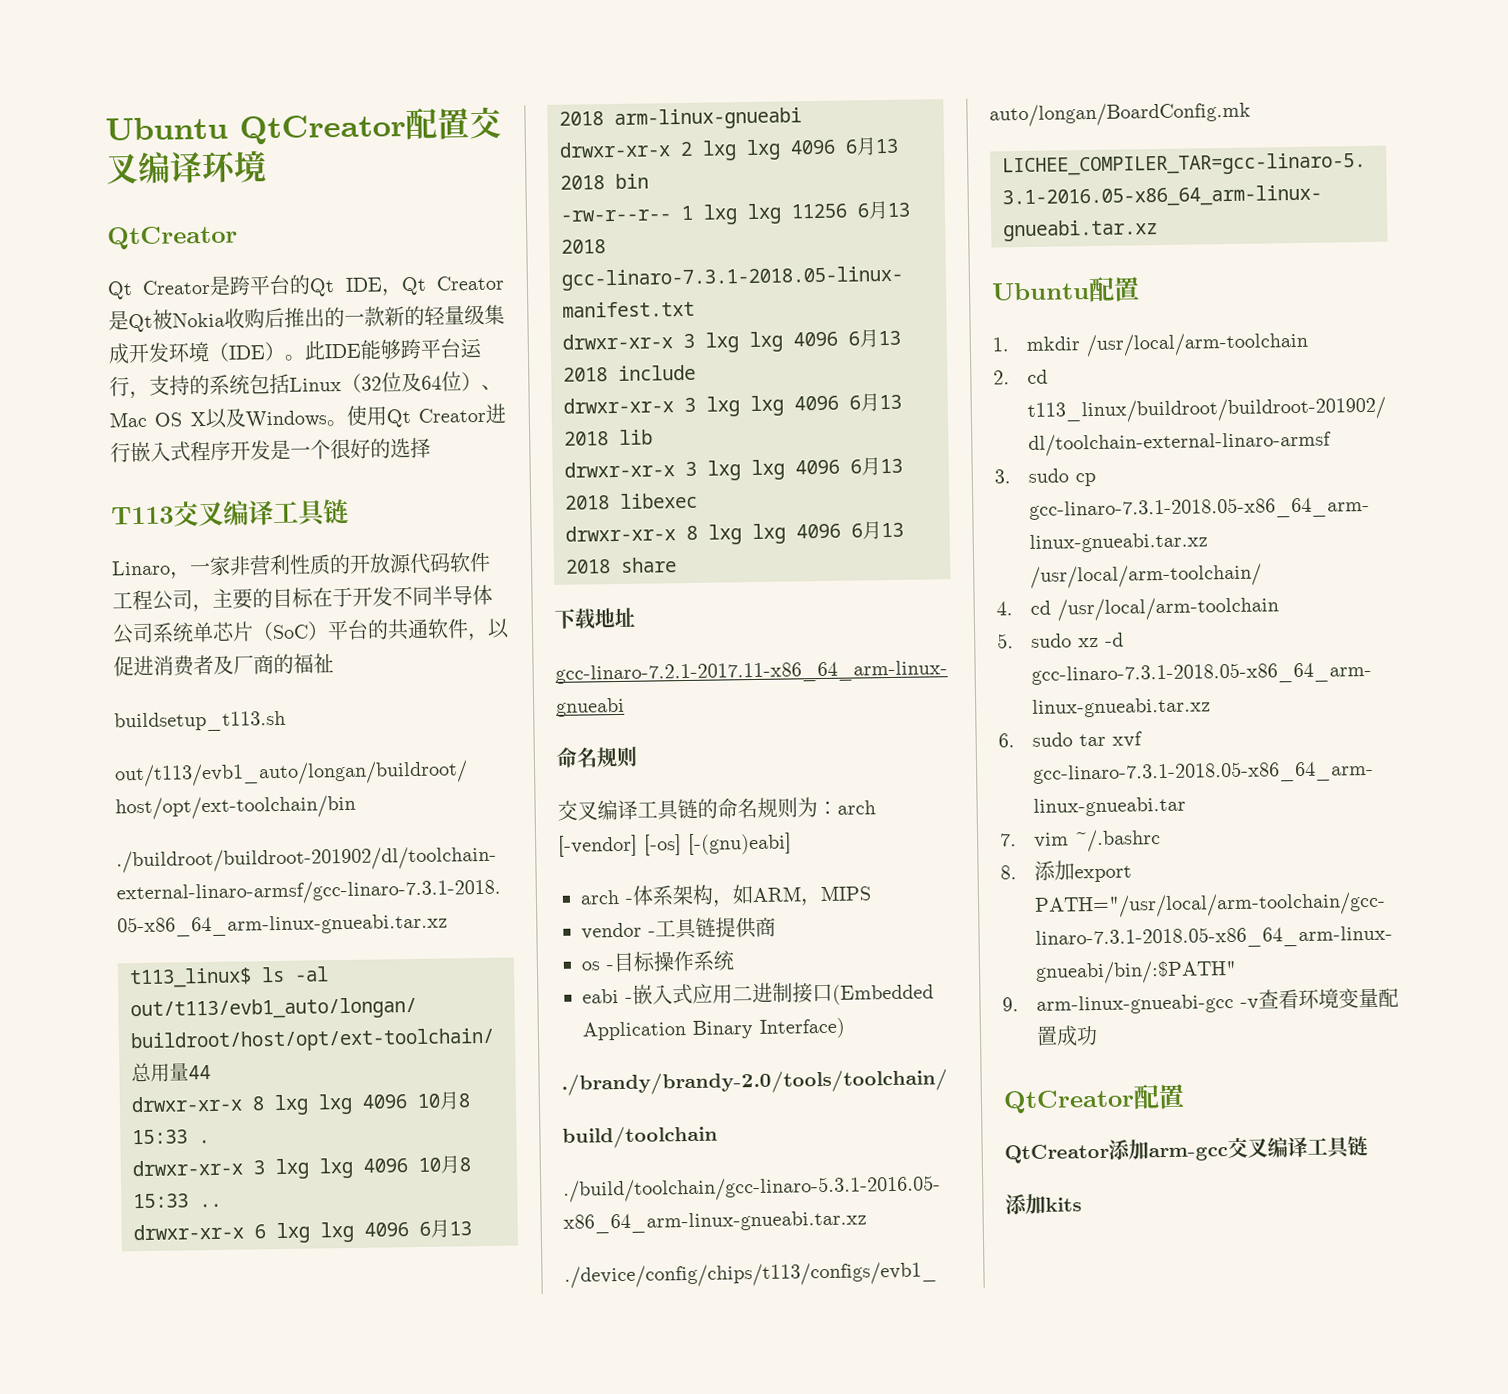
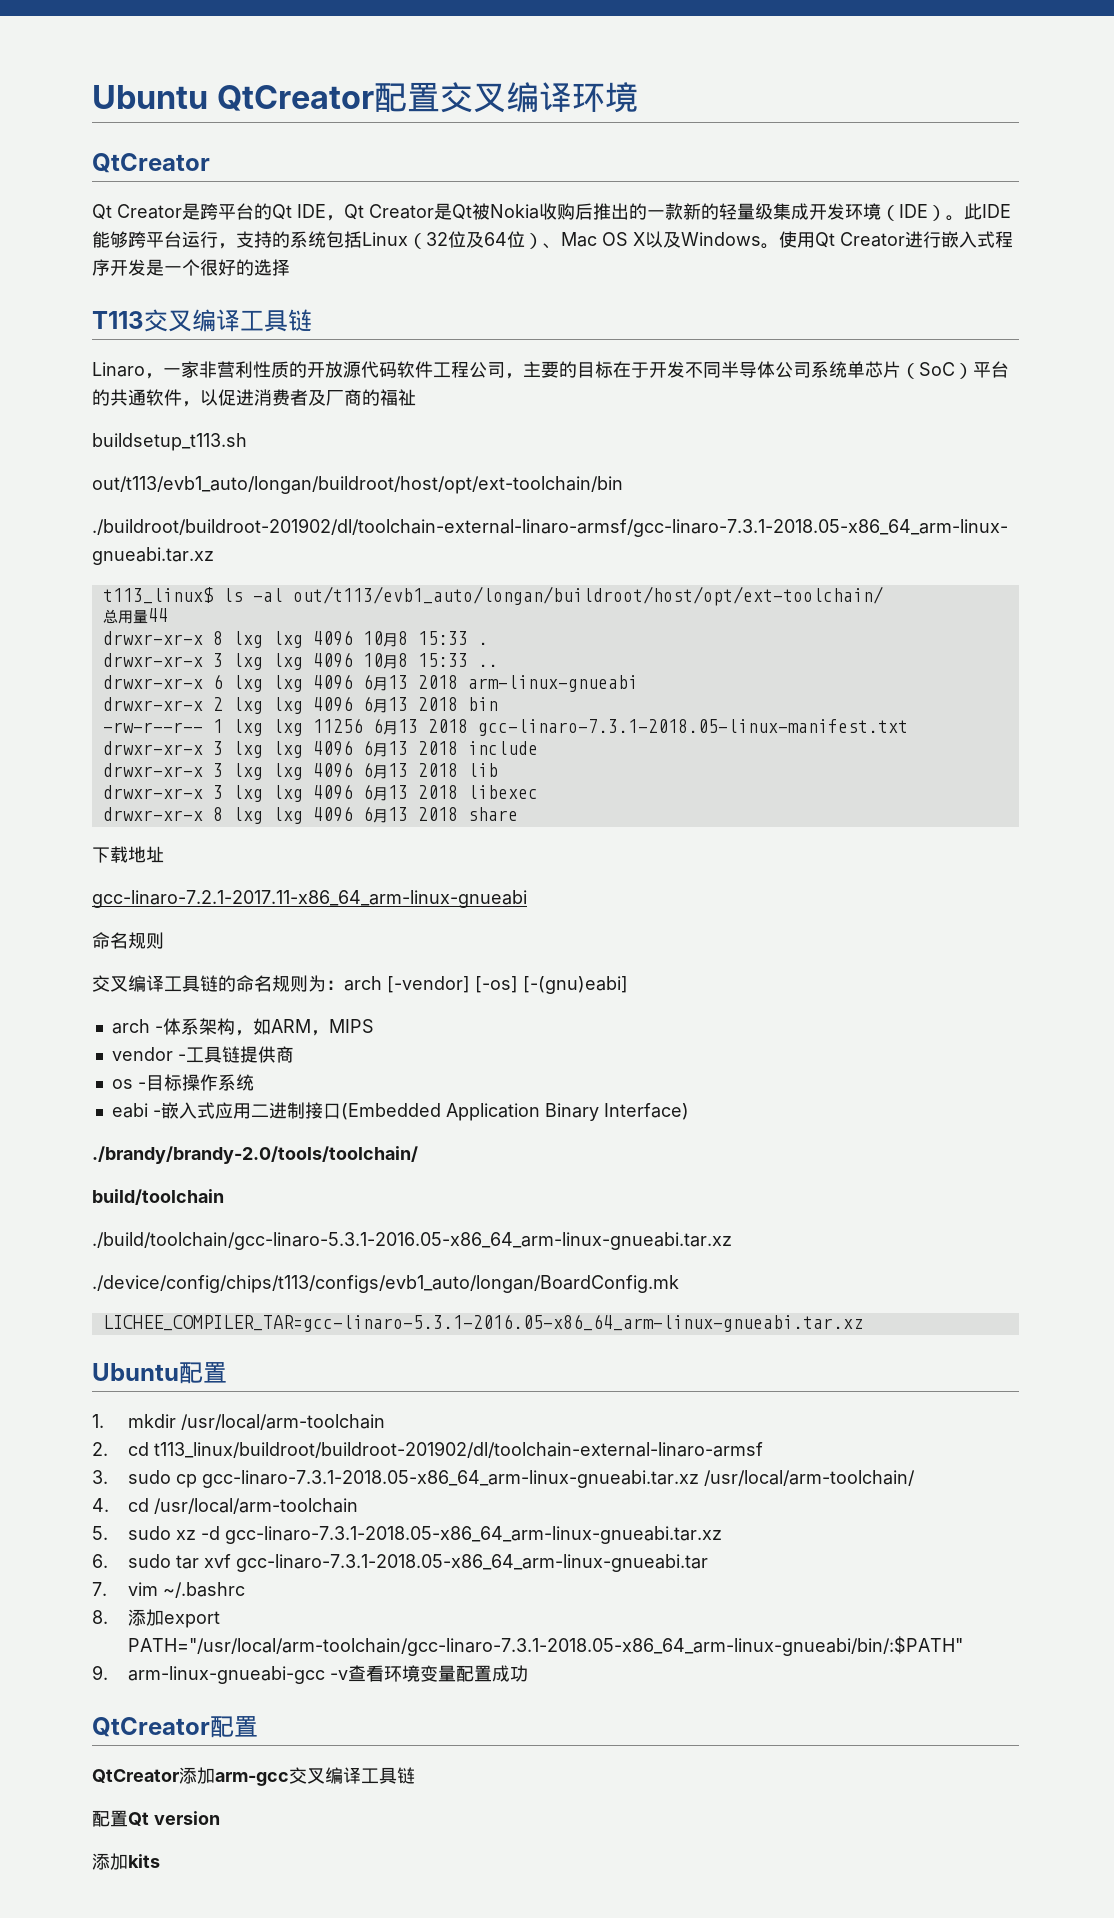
(1368, 1146) none -> [92,1810,220,1827] // 配置Qt version

